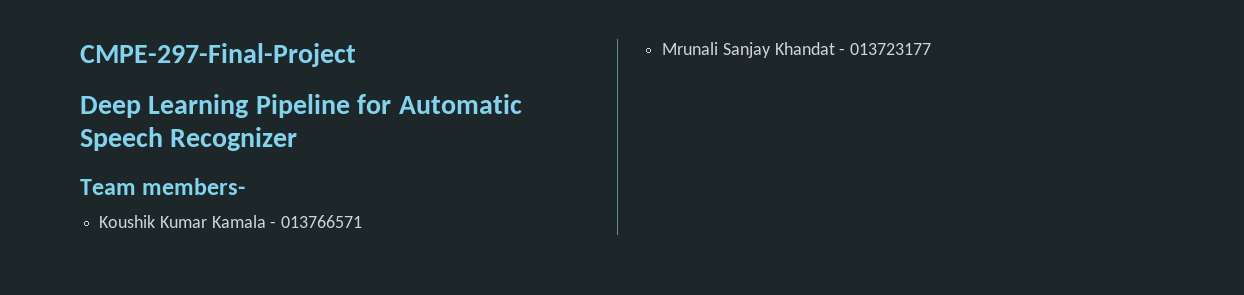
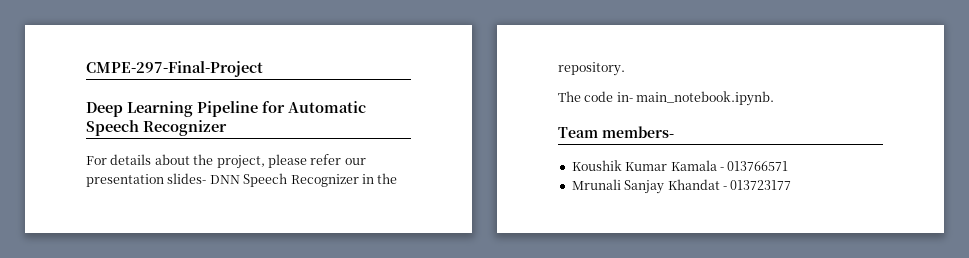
(298, 139) none -> [86,154,366,169] [86,173,398,187] [558,62,625,76] [558,91,775,106] // For details about the project, please refer our presentation slides- DNN Speech Recognizer in the repository. // The code in- main_notebook.ipynb.

